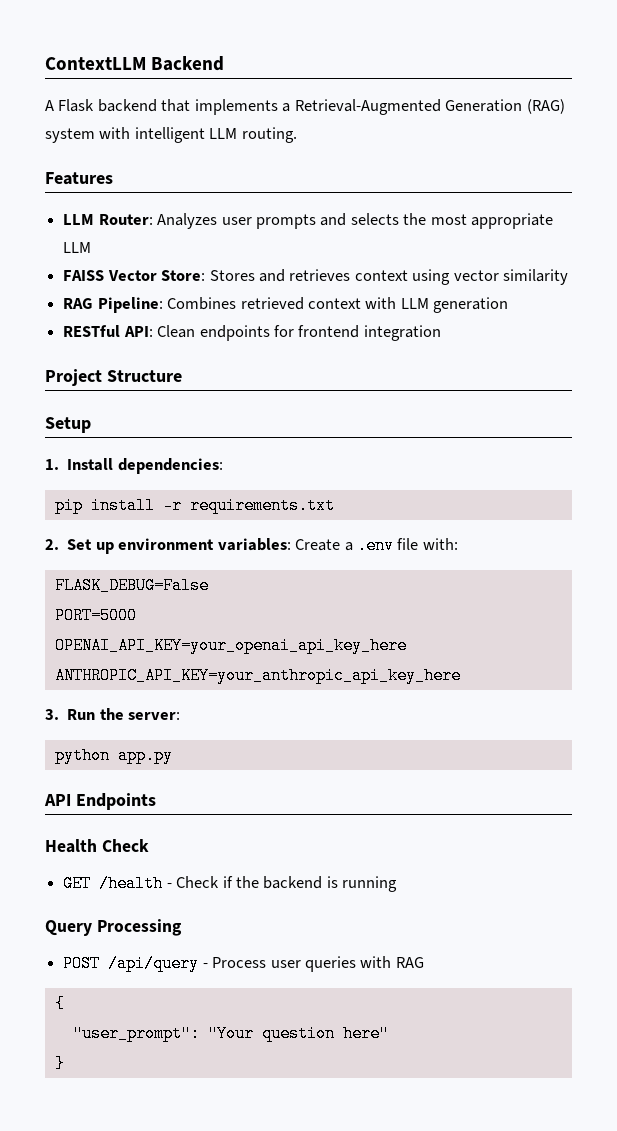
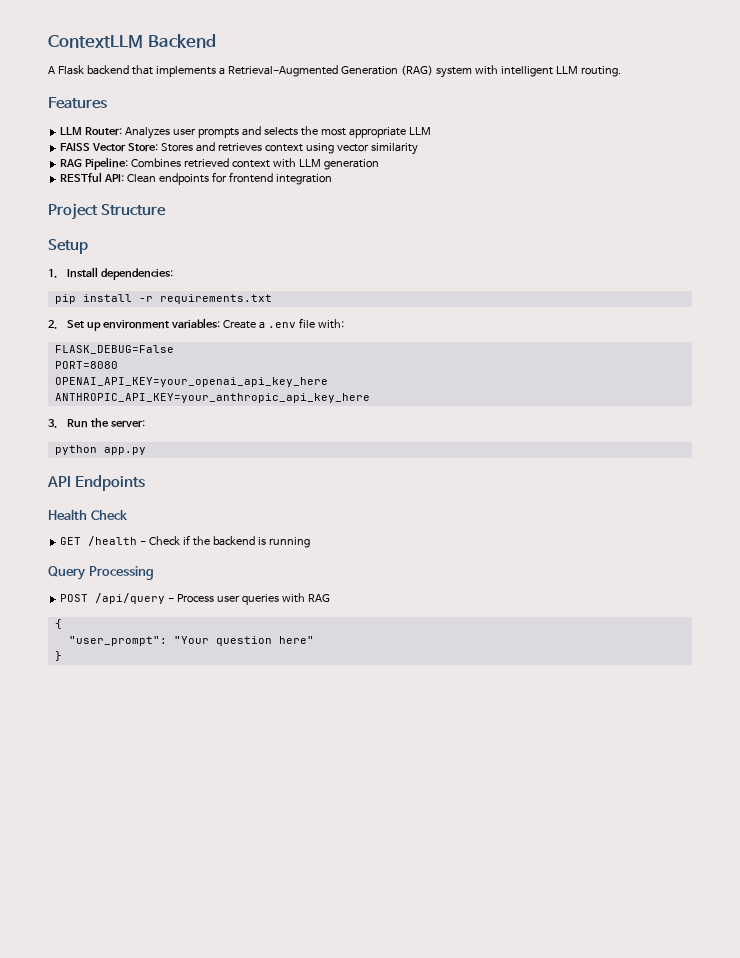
[54,607,137,624] PORT=5000 -> [54,361,118,369] PORT=8080

